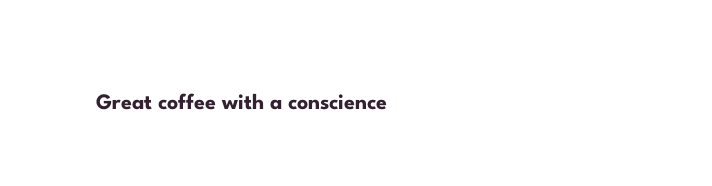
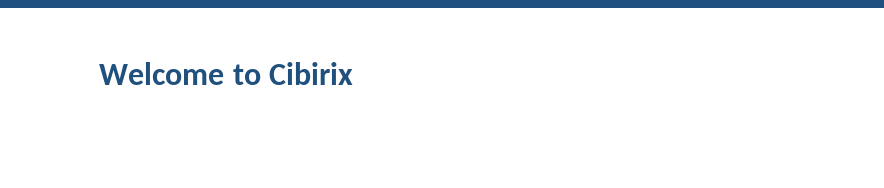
[96,93,387,110] Great coffee with a conscience -> [99,62,354,85] Welcome to Cibirix

